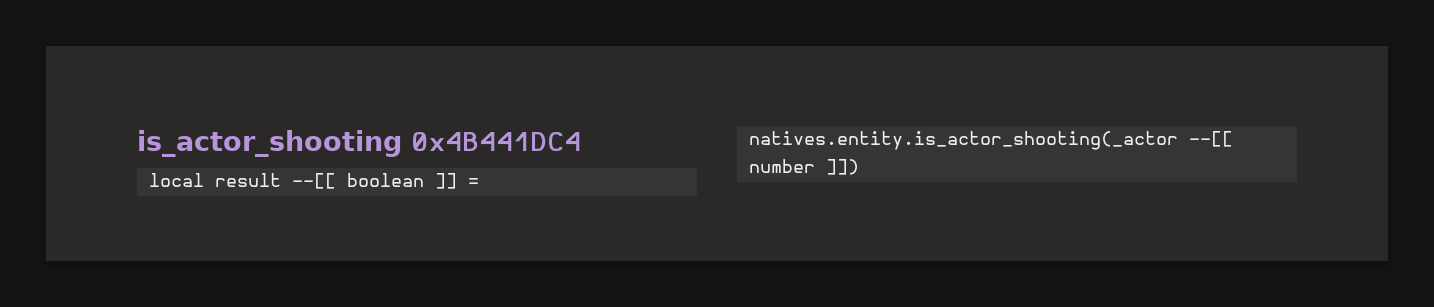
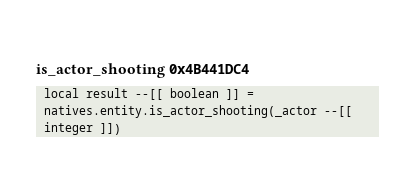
[748,159,815,173] number -> [43,122,93,135] integer

